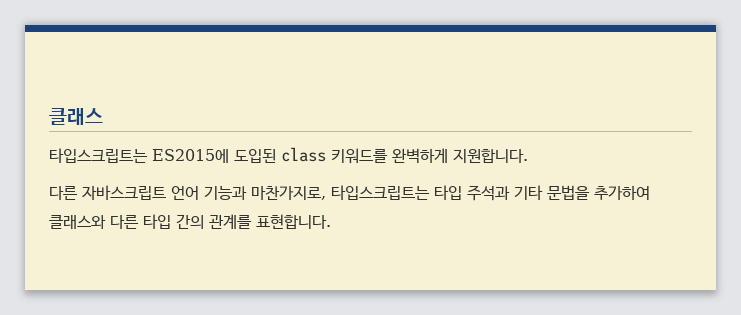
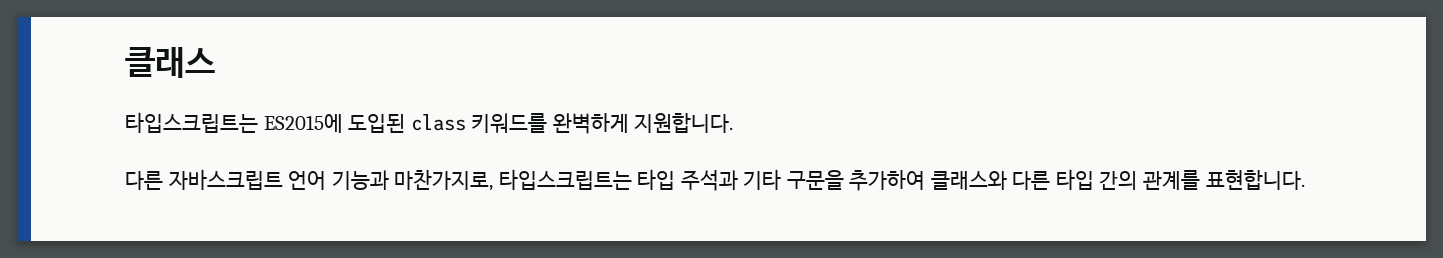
[547,185,590,200] 문법을 -> [786,170,844,190] 구문을

